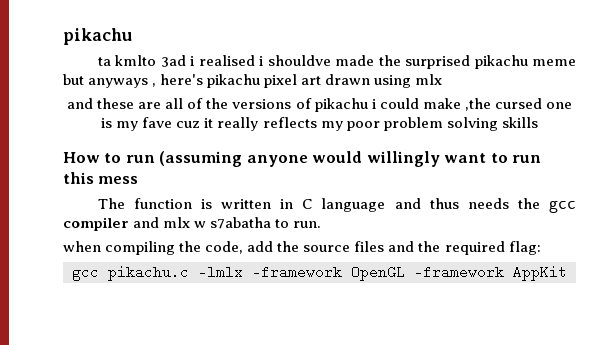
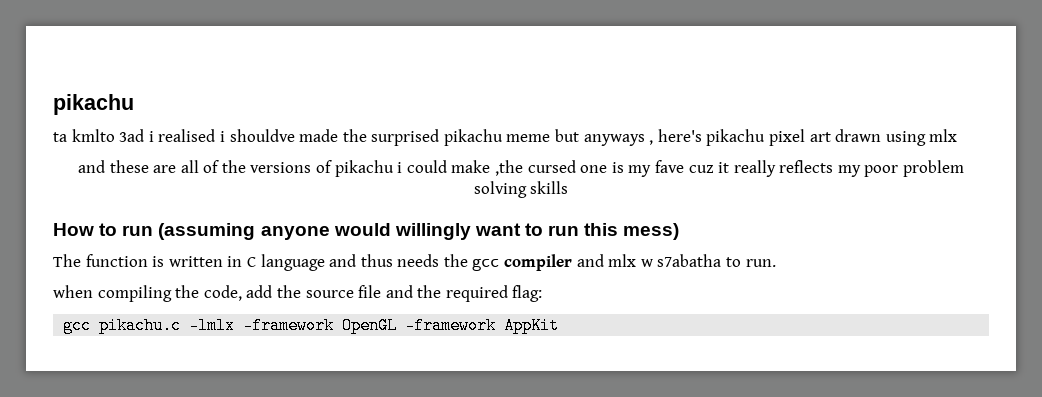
[98,176,139,184] mess -> [623,223,680,240] mess)
[354,241,385,252] files -> [358,285,382,298] file

